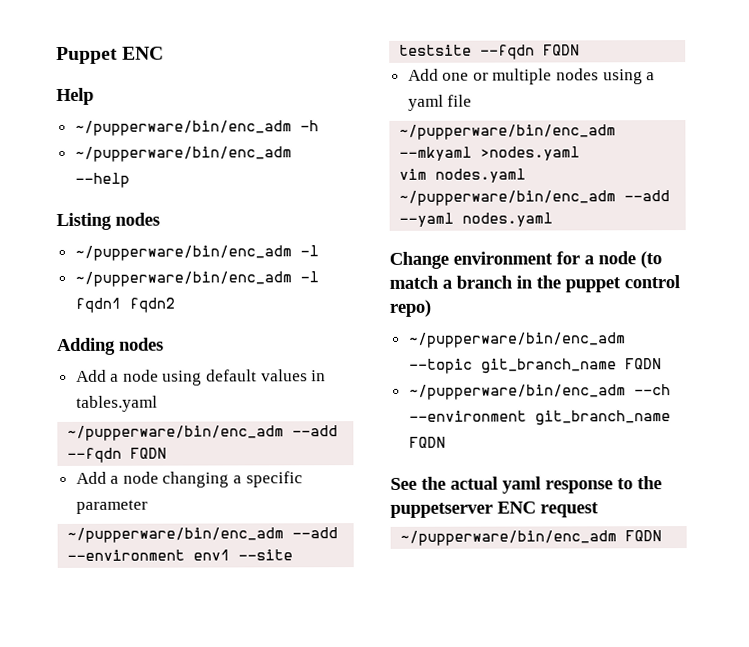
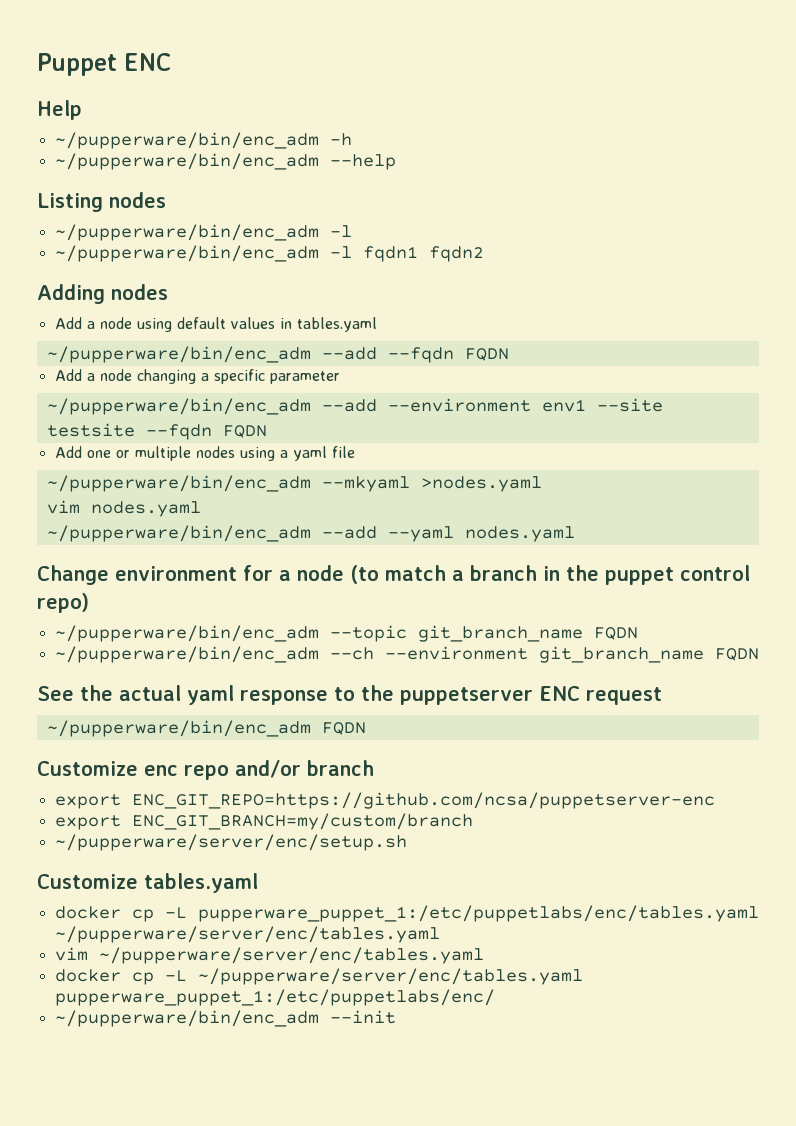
(663, 536) none -> [37,760,374,780] [54,792,715,809] [54,813,473,830] [54,834,407,851] [37,873,258,893] [54,905,759,922] [54,926,440,943] [54,947,484,964] [54,968,583,985] [54,989,495,1006] [54,1010,396,1027] // Customize enc repo and/or branch // export ENC_GIT_REPO=https://github.com/ncsa/puppetserver-enc // export ENC_GIT_BRANCH=my/custom/branch // ~/pupperware/server/enc/setup.sh // Customize tables.yaml // docker cp -L pupperware_puppet_1:/etc/puppetlabs/enc/tables.yaml ~/pupperware/server/enc/tables.yaml // vim ~/pupperware/server/enc/tables.yaml // docker cp -L ~/pupperware/server/enc/tables.yaml pupperware_puppet_1:/etc/puppetlabs/enc/ // ~/pupperware/bin/enc_adm --init

